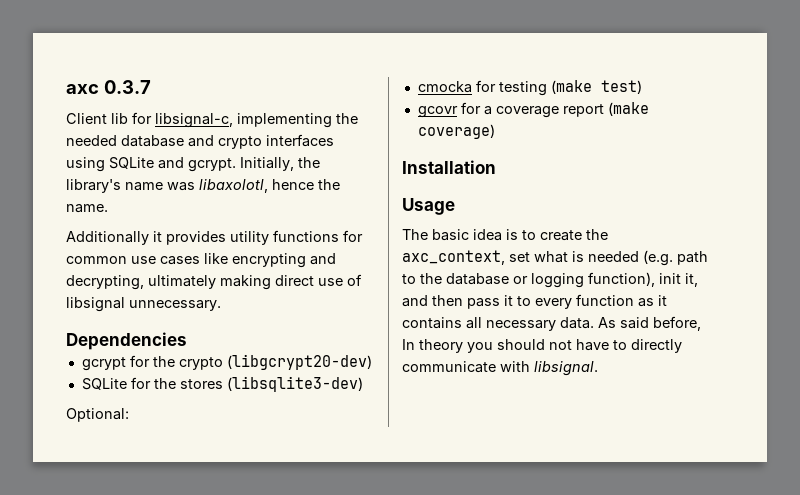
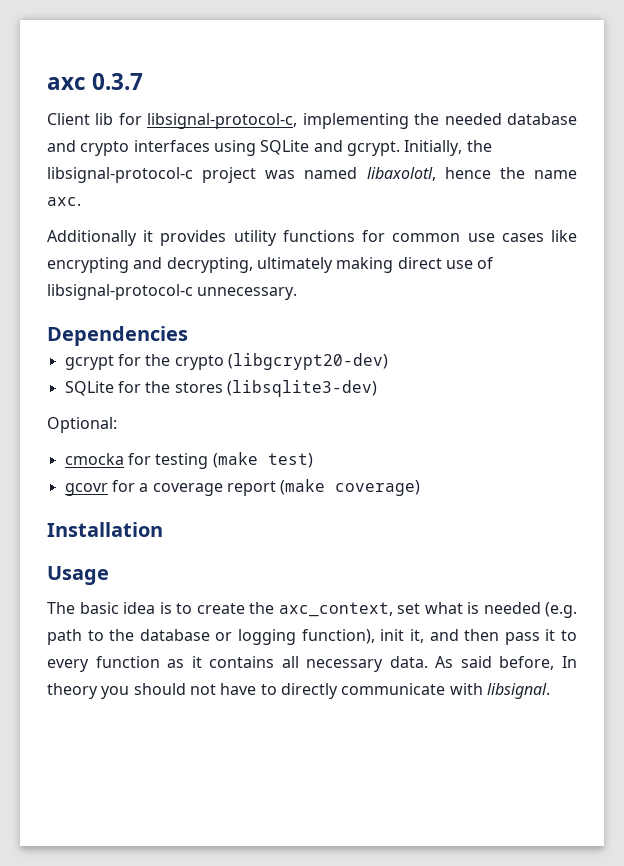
[155,113,233,128] libsignal-c, -> [147,113,298,129] libsignal-protocol-c,
[66,179,195,193] library's name was -> [47,167,358,183] libsignal-protocol-c project was named
[66,204,108,213] name. -> [534,170,578,179] [47,197,81,206] name axc.
[66,297,125,312] libsignal -> [47,284,193,300] libsignal-protocol-c

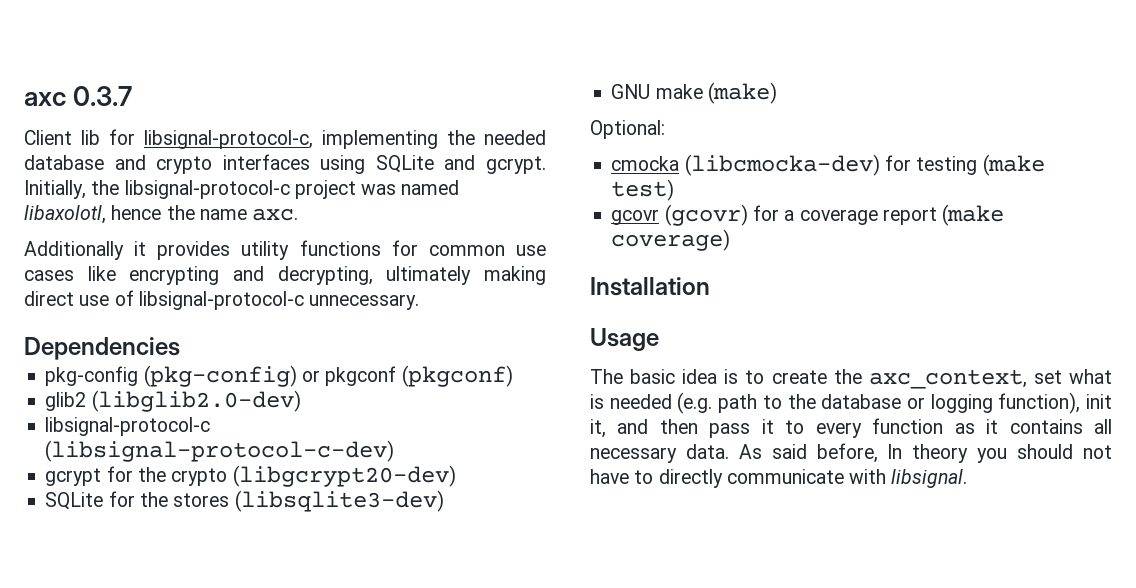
(188, 336) none -> [45,365,513,387] [45,390,301,412] [45,417,211,436] [45,440,395,462] // pkg-config (pkg-config) or pkgconf (pkgconf) // glib2 (libglib2.0-dev) // libsignal-protocol-c (libsignal-protocol-c-dev)
(377, 388) none -> [611,82,777,104] // GNU make (make)
(124, 459) none -> [684,154,880,176] (libcmocka-dev)
(108, 489) none -> [664,204,748,226] (gcovr)

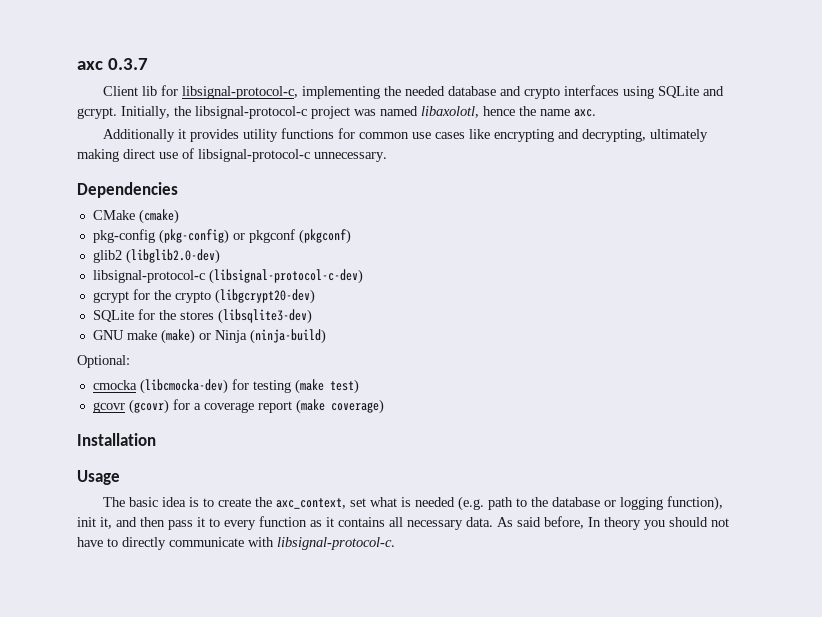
(180, 348) none -> [92,209,179,224] // CMake (cmake)
(777, 93) none -> [198,329,326,344] or Ninja (ninja-build)
[891,469,968,488] libsignal. -> [277,537,395,550] libsignal-protocol-c.

